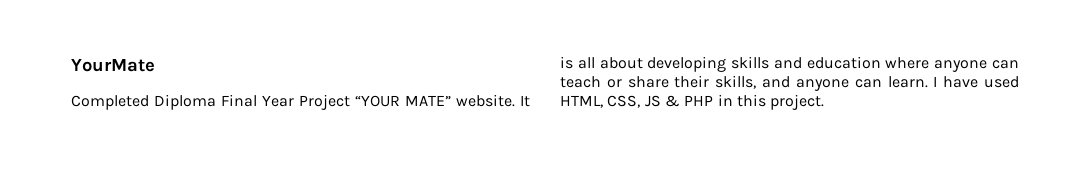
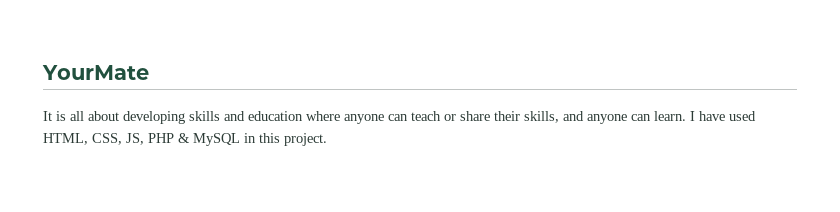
[71,94,515,110] Completed Diploma Final Year Project “YOUR MATE” website. -> (149, 72) none
[644,95,714,107] JS & PHP -> [126,133,240,146] JS, PHP & MySQL

